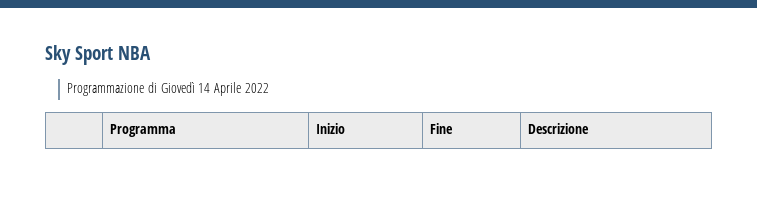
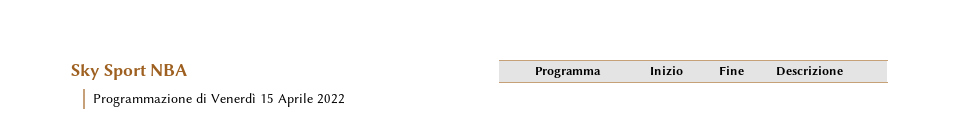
[160,82,211,93] Giovedì 14 -> [210,93,274,103] Venerdì 15

